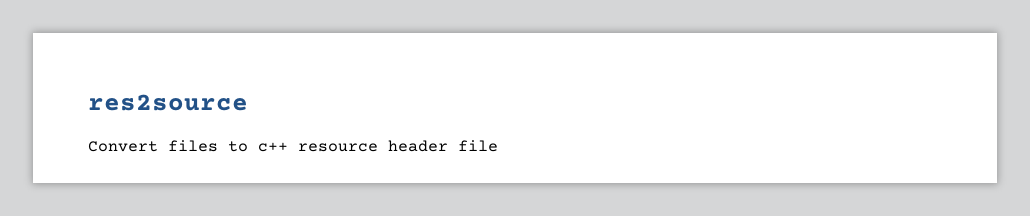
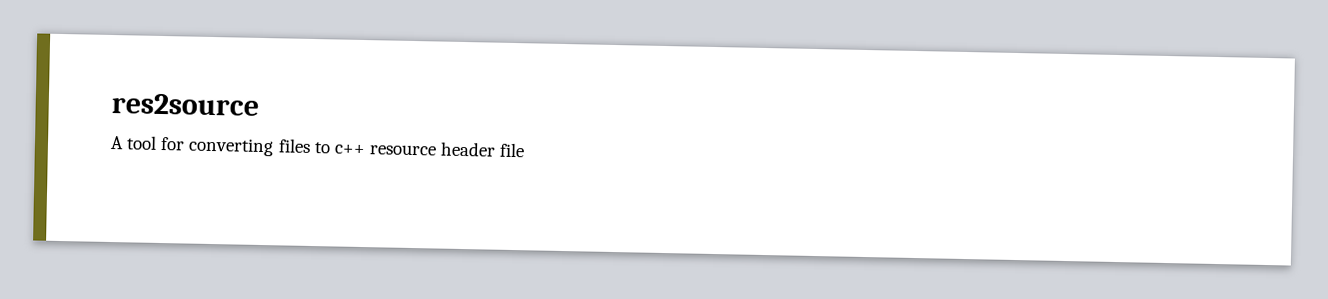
[88,141,158,152] Convert -> [110,135,275,157] A tool for converting

